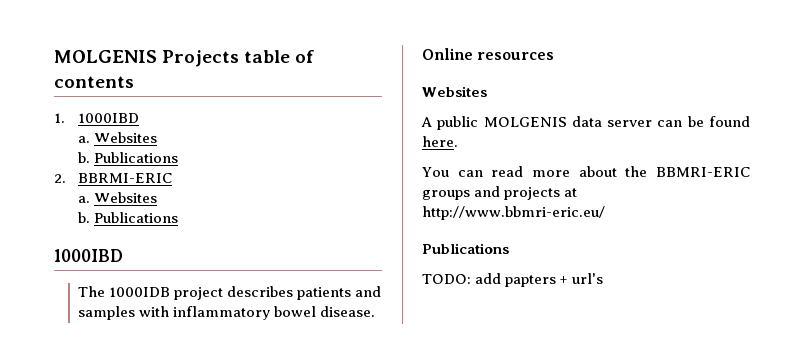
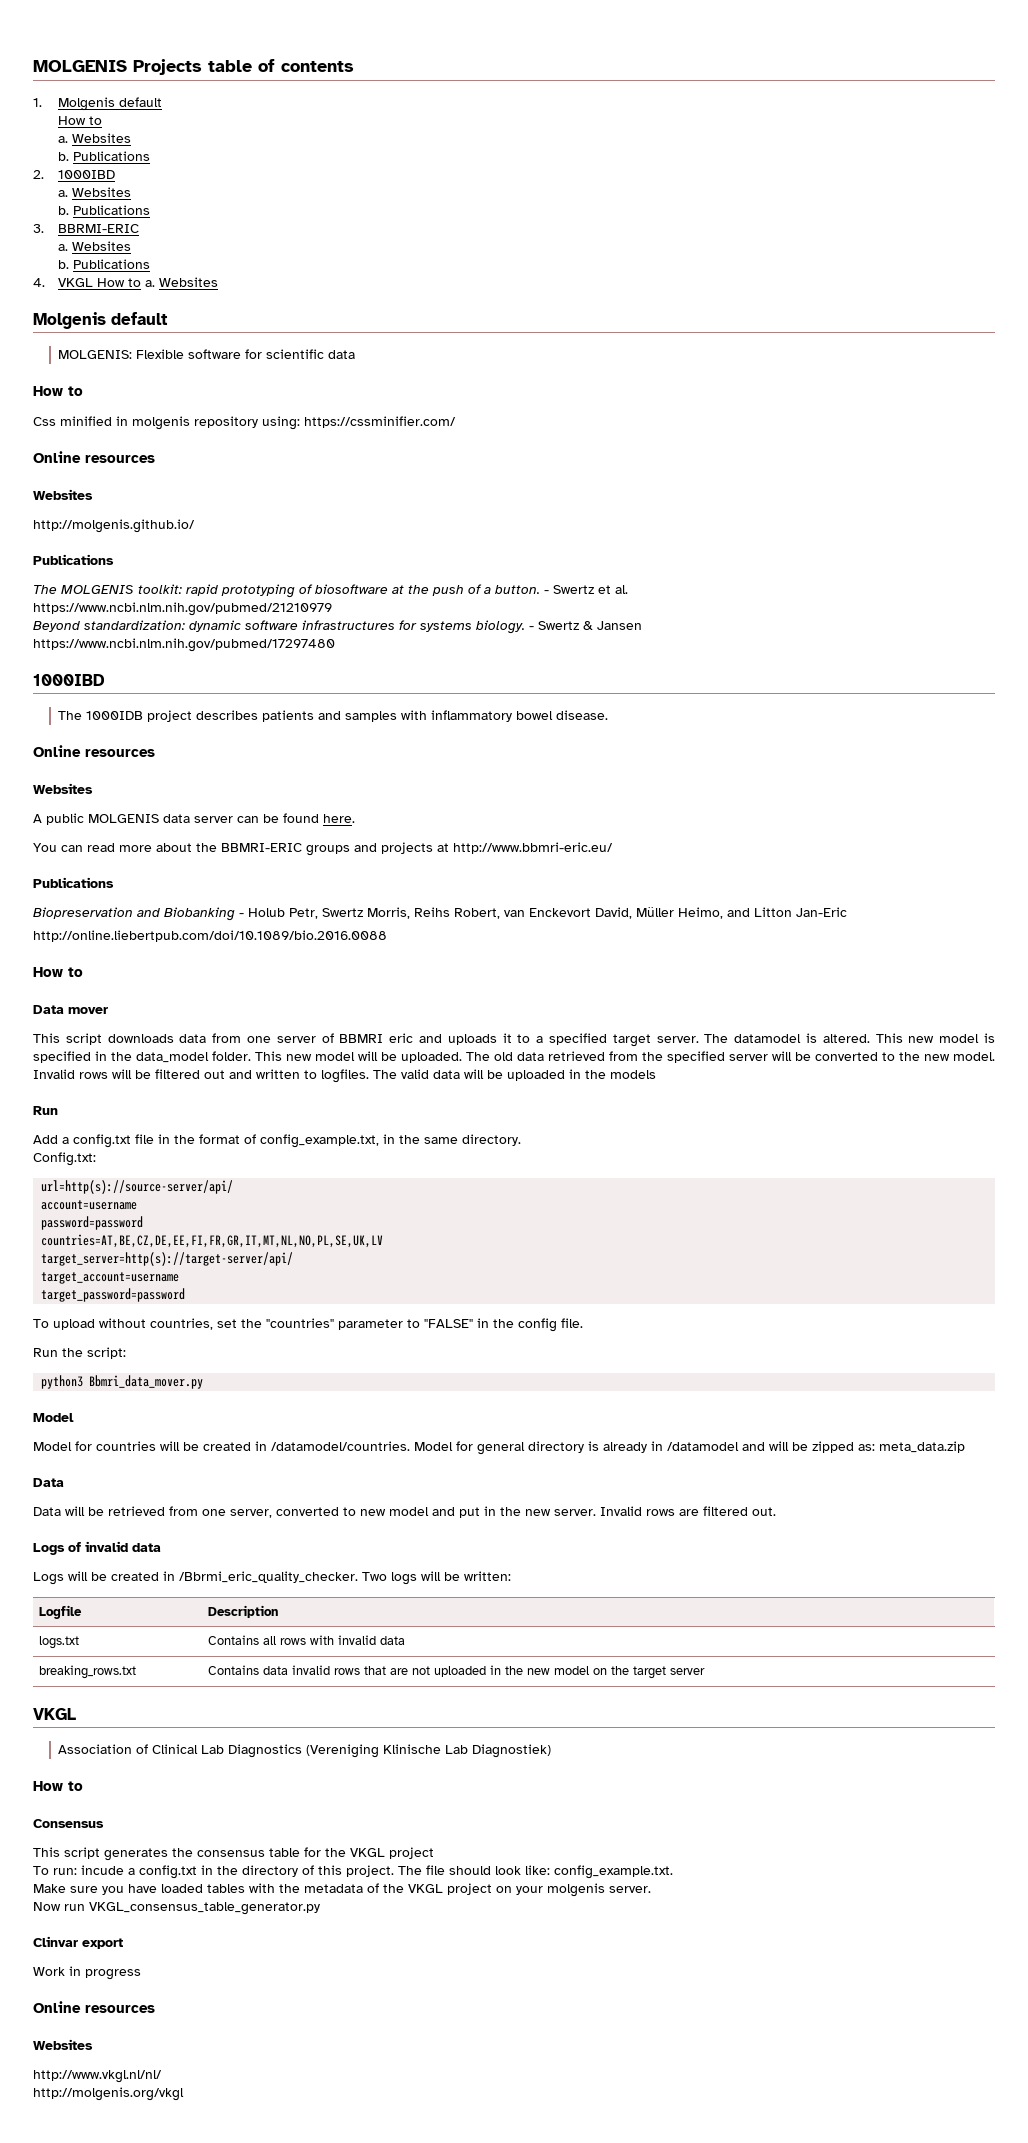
(65, 118) none -> [58,97,163,111] [58,116,103,125] [58,133,132,143] [58,151,151,161] [33,170,44,179] Molgenis default // How to // a. Websites // b. Publications // 2.
[54,174,66,183] 2. -> [33,224,44,233] 3.
(179, 217) none -> [33,277,219,287] [33,312,168,329] [58,349,356,359] [33,386,83,396] [33,416,456,430] [33,451,155,463] [33,489,93,500] [33,519,195,533] [33,554,114,565] [33,584,628,598] [33,602,332,616] [33,620,642,634] [33,638,335,652] // 4. VKGL How to a. Websites // Molgenis default // MOLGENIS: Flexible software for scientific data // How to // Css minified in molgenis repository using: https://cssminifier.com/ // Online resources // Websites // http://molgenis.github.io/ // Publications // The MOLGENIS toolkit: rapid prototyping of biosoftware at the push of a button. - Swertz et al. // https://www.ncbi.nlm.nih.gov/pubmed/21210979 // Beyond standardization: dynamic software infrastructures for systems biology. - Swertz & Jansen // https://www.ncbi.nlm.nih.gov/pubmed/17297480
[422,273,604,287] TODO: add papters + url's -> [33,907,847,921] [33,930,387,942] [33,967,83,977] [33,1005,108,1014] [33,1033,995,1047] [33,1051,995,1063] [33,1069,656,1083] [33,1106,58,1115] [33,1134,521,1148] [33,1152,96,1166] [41,1180,234,1194] [41,1200,138,1210] [41,1216,144,1230] [41,1234,384,1248] [41,1252,294,1266] [41,1272,180,1284] [41,1288,186,1302] [33,1318,583,1332] [33,1347,126,1359] [41,1375,204,1389] [33,1413,74,1422] [33,1441,965,1455] [33,1478,64,1487] [33,1506,776,1518] [33,1541,161,1555] [33,1571,511,1585] [38,1605,82,1619] [207,1605,278,1618] [38,1636,79,1649] [207,1635,405,1645] [38,1665,136,1679] [207,1665,705,1679] [33,1708,76,1720] [58,1744,552,1758] [33,1781,83,1791] [33,1819,104,1828] [33,1847,434,1861] [33,1865,673,1879] [33,1883,651,1897] [33,1902,320,1915] [33,1936,123,1949] [33,1966,141,1980] [33,2001,155,2013] [33,2039,93,2050] [33,2070,162,2083] [33,2087,184,2101] Biopreservation and Biobanking - Holub Petr, Swertz Morris, Reihs Robert, van Enckevort David, Müller Heimo, and Litton Jan-Eric // http://online.liebertpub.com/doi/10.1089/bio.2016.0088 // How to // Data mover // This script downloads data from one server of BBMRI eric and uploads it to a specified target server. The datamodel is altered. This new model is specified in the data_model folder. This new model will be uploaded. The old data retrieved from the specified server will be converted to the new model. Invalid rows will be filtered out and written to logfiles. The valid data will be uploaded in the models // Run // Add a config.txt file in the format of config_example.txt, in the same directory. // Config.txt: // url=http(s)://source-server/api/ // account=username // password=password // countries=AT,BE,CZ,DE,EE,FI,FR,GR,IT,MT,NL,NO,PL,SE,UK,LV // target_server=http(s)://target-server/api/ // target_account=username // target_password=password // To upload without countries, set the "countries" parameter to "FALSE" in the config file. // Run the script: // python3 Bbmri_data_mover.py // Model // Model for countries will be created in /datamodel/countries. Model for general directory is already in /datamodel and will be zipped as: meta_data.zip // Data // Data will be retrieved from one server, converted to new model and put in the new server. Invalid rows are filtered out. // Logs of invalid data // Logs will be created in /Bbrmi_eric_quality_checker. Two logs will be written: // Logfile | Description // logs.txt | Contains all rows with invalid data // breaking_rows.txt | Contains data invalid rows that are not uploaded in the new model on the target server // VKGL // Association of Clinical Lab Diagnostics (Vereniging Klinische Lab Diagnostiek) // How to // Consensus // This script generates the consensus table for the VKGL project // To run: incude a config.txt in the directory of this project. The file should look like: config_example.txt. // Make sure you have loaded tables with the metadata of the VKGL project on your molgenis server. // Now run VKGL_consensus_table_generator.py // Clinvar export // Work in progress // Online resources // Websites // http://www.vkgl.nl/nl/ // http://molgenis.org/vkgl

